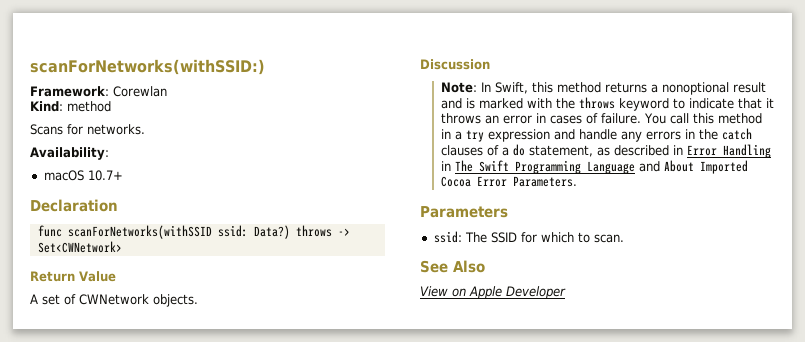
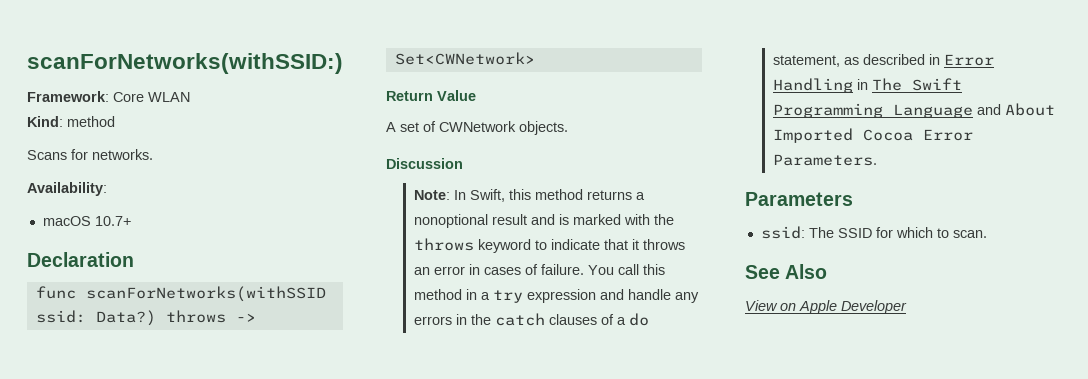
[113,86,167,97] Corewlan -> [113,92,190,102] Core WLAN

